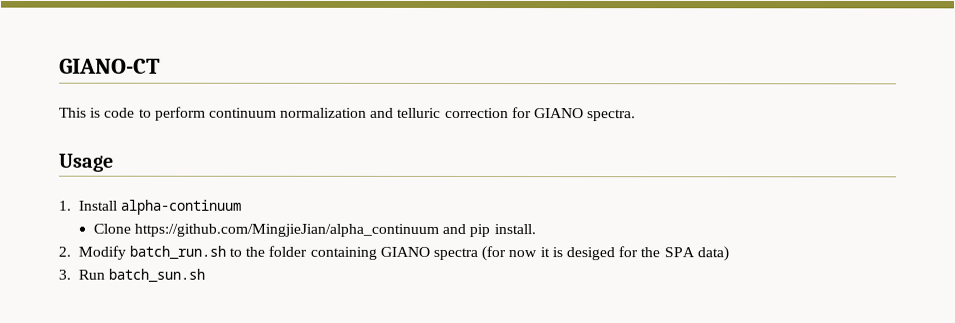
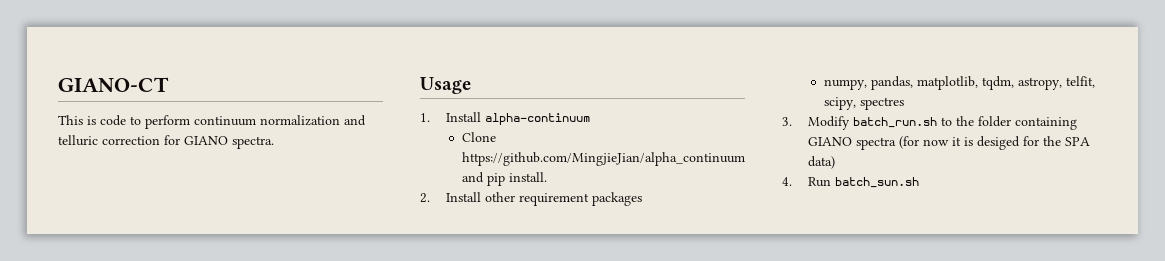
(71, 251) none -> [446,192,643,206] [823,76,1095,90] [823,97,904,110] [782,117,792,126] Install other requirement packages // numpy, pandas, matplotlib, tqdm, astropy, telfit, scipy, spectres // 3.
[58,269,71,280] 3. -> [782,177,792,186] 4.

